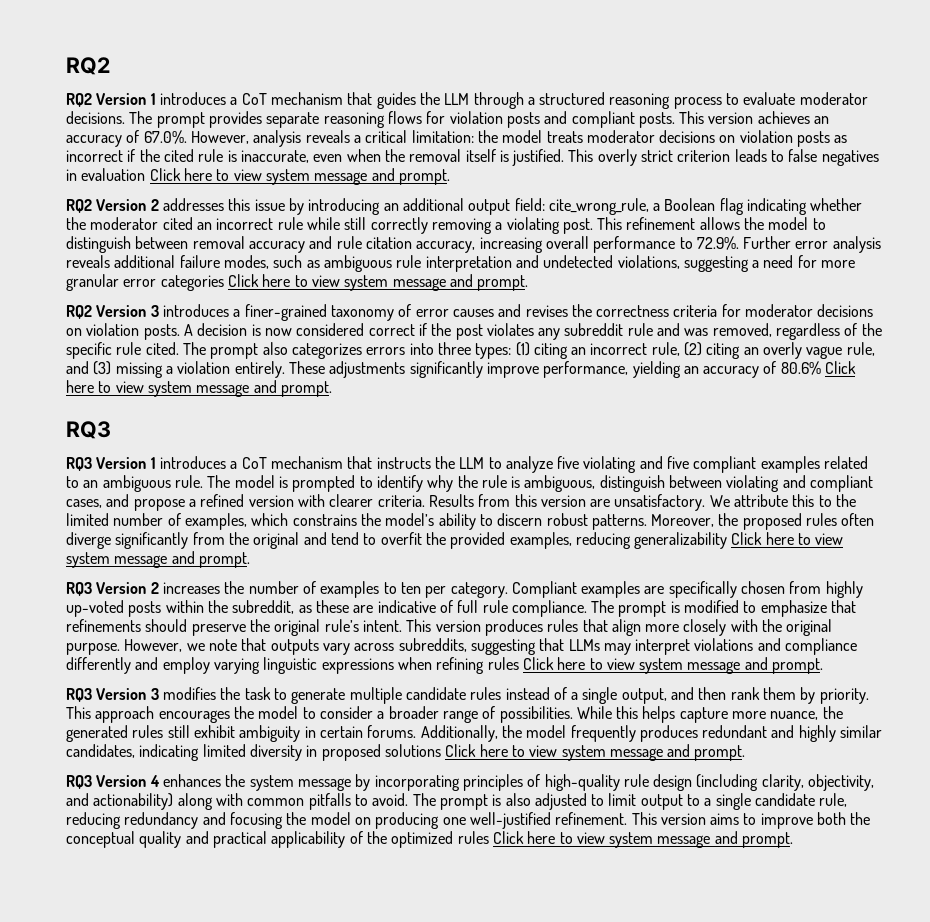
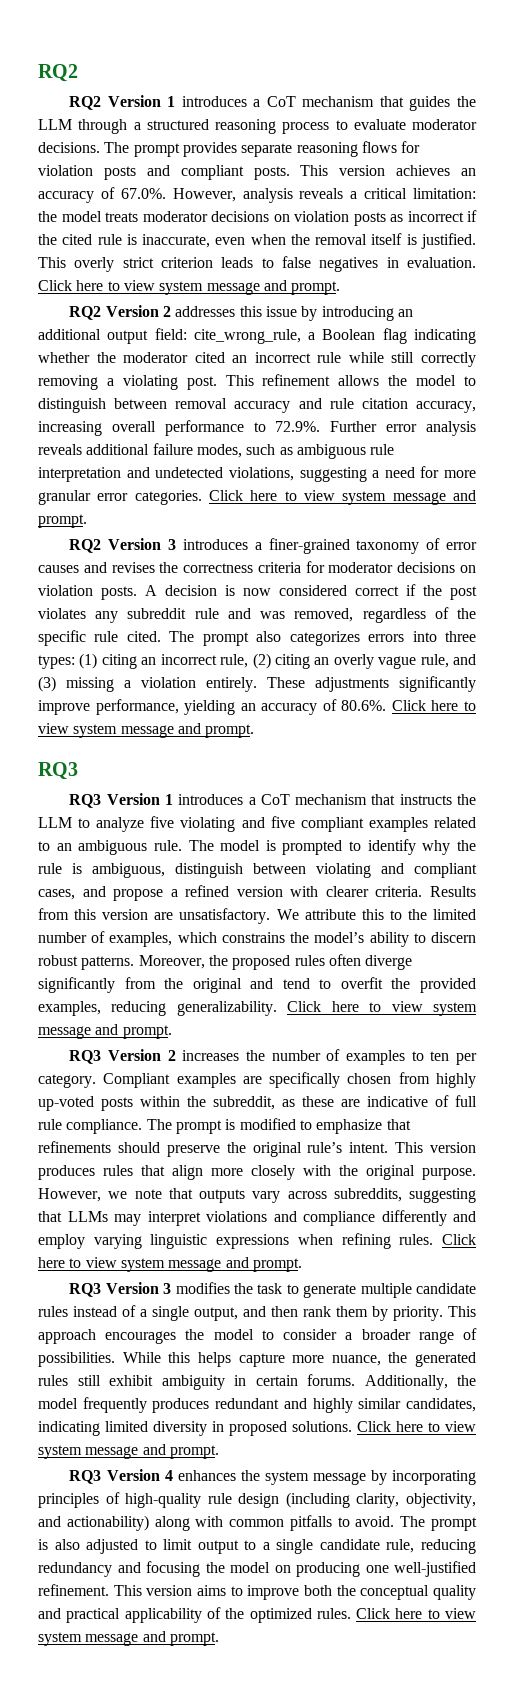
[81,168,146,181] evaluation -> [406,257,476,268] evaluation.
[160,275,224,291] categories -> [134,490,202,505] categories.
[780,361,821,375] 80.6% -> [341,700,387,711] 80.6%.
[634,532,728,549] generalizability -> [176,1001,277,1016] generalizability.
[487,657,519,670] rules -> [399,1234,434,1245] rules.
[384,744,441,757] solutions -> [292,1421,352,1432] solutions.
[457,831,489,844] rules -> [316,1608,351,1619] rules.

